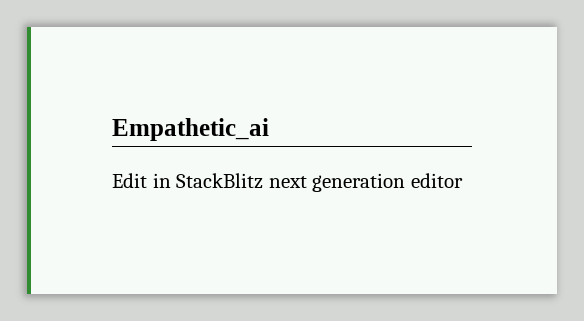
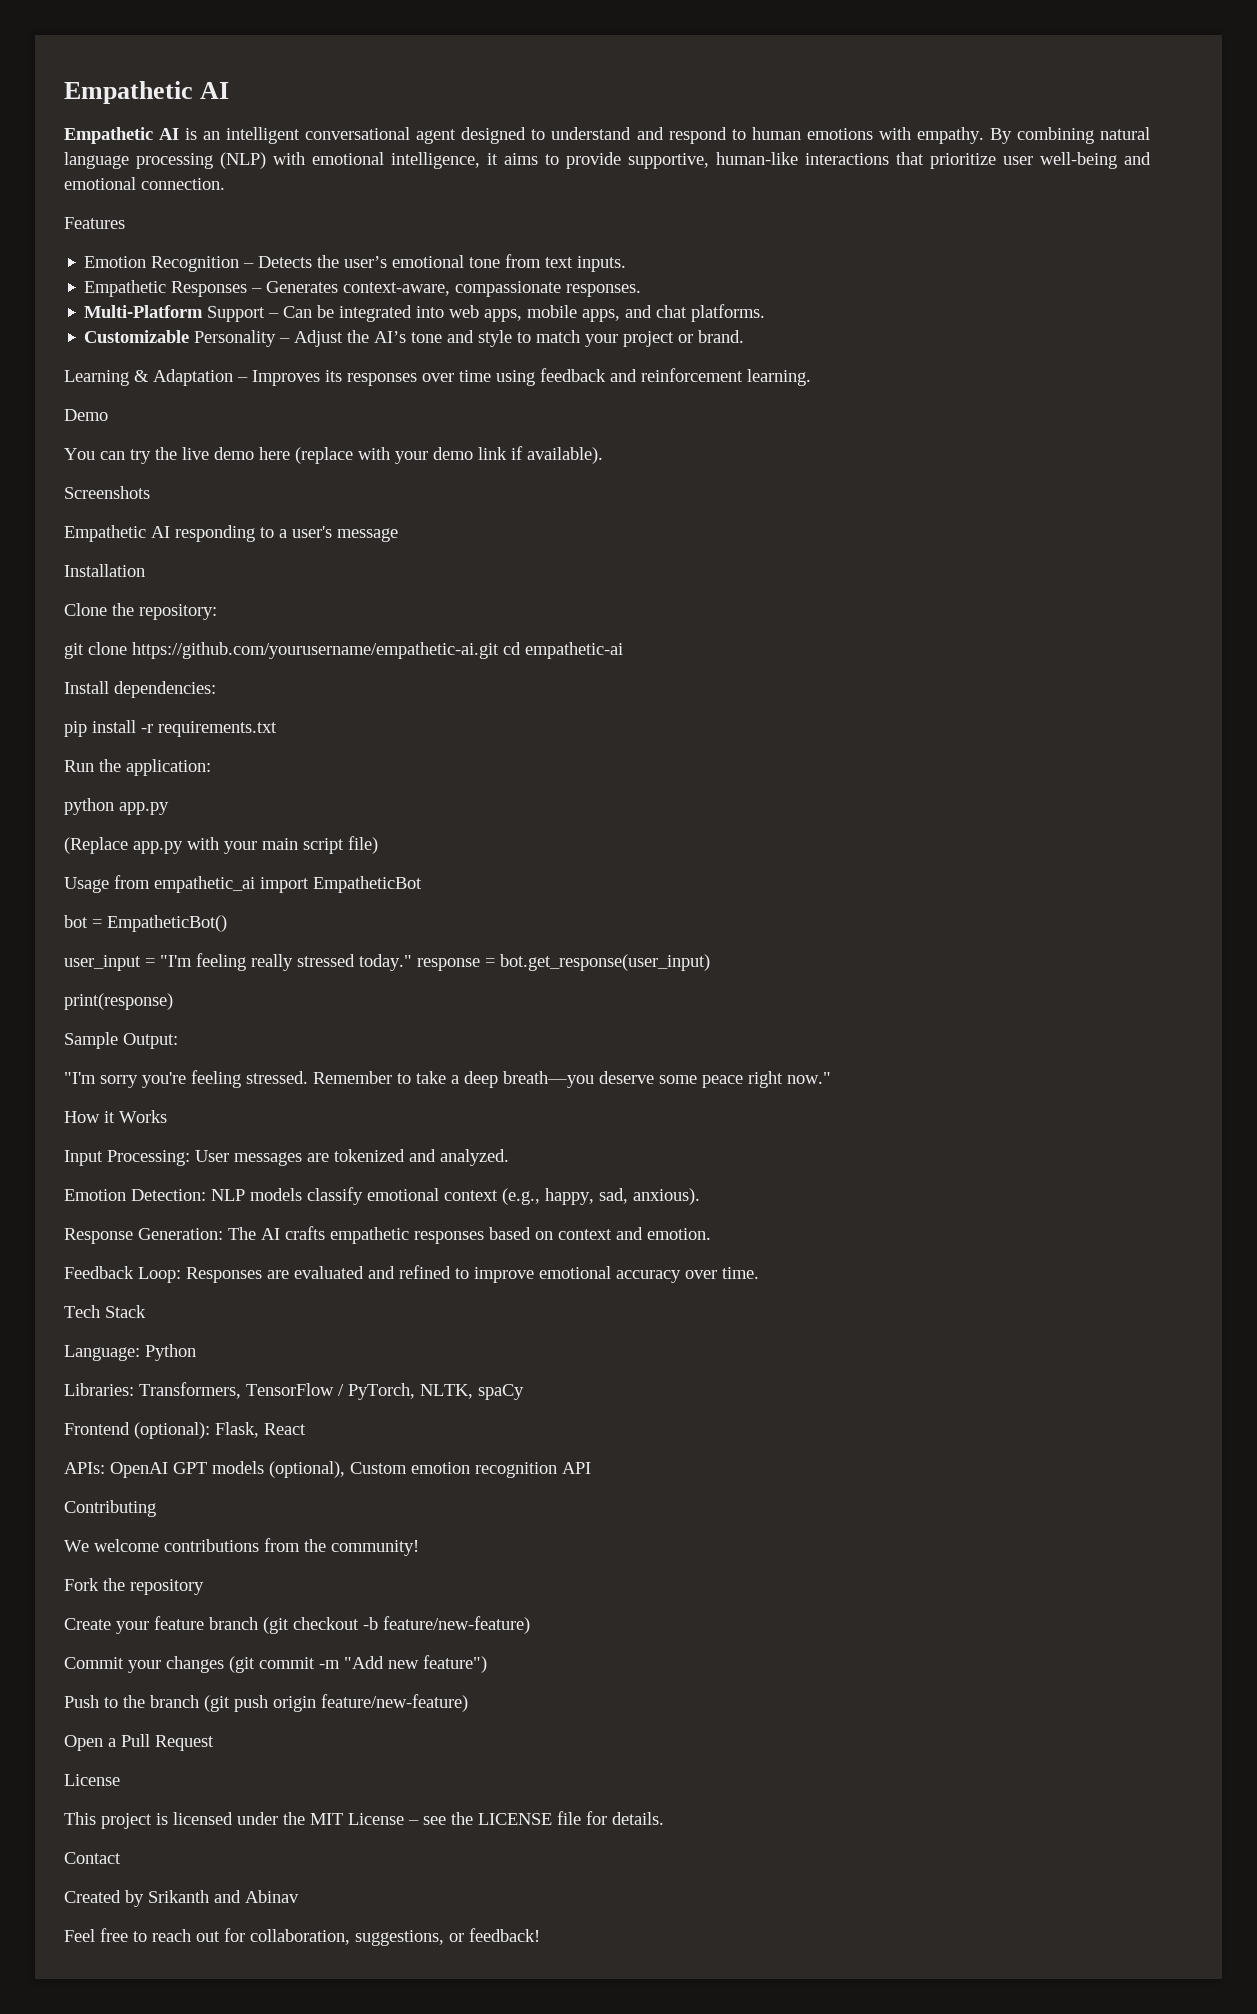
[112,118,269,141] [112,173,463,192] Empathetic_ai // Edit in StackBlitz next generation editor -> [64,81,230,104] [64,127,1151,144] [64,152,1151,169] [64,177,225,190] [64,217,125,229] [84,254,627,272] [84,280,642,297] [84,304,766,322] [84,330,745,347] [64,368,811,386] [64,409,108,421] [64,446,603,464] [64,486,150,499] [64,525,398,542] [64,564,145,577] [64,603,217,620] [64,642,623,659] [64,681,216,698] [64,720,277,737] [64,759,211,776] [64,798,169,815] [64,836,378,854] [64,875,422,893] [64,915,227,932] [64,953,710,971] [64,993,173,1010] [64,1032,178,1049] [64,1070,831,1088] [64,1110,167,1123] [64,1149,509,1166] [64,1187,700,1205] [64,1226,711,1244] [64,1265,759,1283] [64,1305,146,1318] [64,1344,196,1361] [64,1382,524,1400] [64,1422,306,1439] [64,1461,591,1478] [64,1500,156,1517] [64,1538,419,1556] [64,1578,204,1595] [64,1616,530,1634] [64,1655,487,1673] [64,1694,468,1712] [64,1734,214,1751] [64,1774,120,1786] [64,1811,664,1829] [64,1852,121,1864] [64,1890,299,1907] [64,1928,540,1946] Empathetic AI // Empathetic AI is an intelligent conversational agent designed to understand and respond to human emotions with empathy. By combining natural language processing (NLP) with emotional intelligence, it aims to provide supportive, human-like interactions that prioritize user well-being and emotional connection. // Features // Emotion Recognition – Detects the user’s emotional tone from text inputs. // Empathetic Responses – Generates context-aware, compassionate responses. // Multi-Platform Support – Can be integrated into web apps, mobile apps, and chat platforms. // Customizable Personality – Adjust the AI’s tone and style to match your project or brand. // Learning & Adaptation – Improves its responses over time using feedback and reinforcement learning. // Demo // You can try the live demo here (replace with your demo link if available). // Screenshots // Empathetic AI responding to a user's message // Installation // Clone the repository: // git clone https://github.com/yourusername/empathetic-ai.git cd empathetic-ai // Install dependencies: // pip install -r requirements.txt // Run the application: // python app.py // (Replace app.py with your main script file) // Usage from empathetic_ai import EmpatheticBot // bot = EmpatheticBot() // user_input = "I'm feeling really stressed today." response = bot.get_response(user_input) // print(response) // Sample Output: // "I'm sorry you're feeling stressed. Remember to take a deep breath—you deserve some peace right now." // How it Works // Input Processing: User messages are tokenized and analyzed. // Emotion Detection: NLP models classify emotional context (e.g., happy, sad, anxious). // Response Generation: The AI crafts empathetic responses based on context and emotion. // Feedback Loop: Responses are evaluated and refined to improve emotional accuracy over time. // Tech Stack // Language: Python // Libraries: Transformers, TensorFlow / PyTorch, NLTK, spaCy // Frontend (optional): Flask, React // APIs: OpenAI GPT models (optional), Custom emotion recognition API // Contributing // We welcome contributions from the community! // Fork the repository // Create your feature branch (git checkout -b feature/new-feature) // Commit your changes (git commit -m "Add new feature") // Push to the branch (git push origin feature/new-feature) // Open a Pull Request // License // This project is licensed under the MIT License – see the LICENSE file for details. // Contact // Created by Srikanth and Abinav // Feel free to reach out for collaboration, suggestions, or feedback!

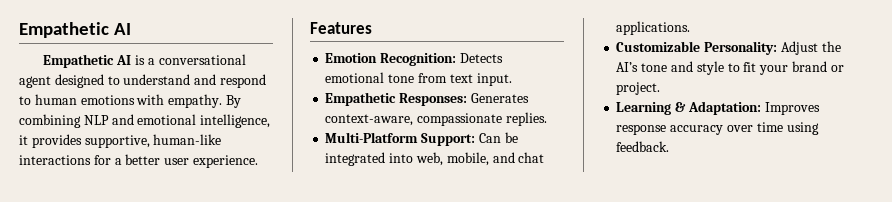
[203,127,301,144] an intelligent -> [147,58,155,65] a
[1100,127,1151,140] [64,152,1151,169] [64,177,225,190] [64,217,125,229] [84,255,388,272] natural language processing (NLP) with emotional intelligence, it aims to provide supportive, human-like interactions that prioritize user well-being and emotional connection. // Features // Emotion Recognition – Detects the user’s -> [83,114,271,128] [19,134,222,148] [19,154,258,168] [310,22,372,34] [325,53,503,66] NLP and emotional intelligence, it provides supportive, human-like interactions for a better user experience. // Features // Emotion Recognition: Detects
[577,256,627,272] [84,280,263,297] inputs. // Empathetic Responses – -> [476,73,512,86] [325,92,468,106] input. // Empathetic Responses:
[566,284,642,297] responses. -> [505,112,547,126] replies.
[207,306,280,322] Support – -> [421,133,476,146] Support:
[449,305,621,322] web apps, mobile apps, -> [415,152,489,166] web, mobile,
[691,304,766,322] platforms. -> [616,21,691,35] applications.
[194,330,291,347] Personality – -> [704,41,778,55] Personality:
[536,330,745,347] [64,368,811,386] [64,409,108,421] [64,446,603,464] [64,486,150,499] [64,525,398,542] [64,564,145,577] [64,603,217,620] [64,642,623,659] [64,681,216,698] [64,720,277,737] [64,759,211,776] [64,798,169,815] [64,836,378,854] [64,875,422,893] [64,915,227,932] [64,953,710,971] [64,993,173,1010] [64,1032,178,1049] [64,1070,831,1088] [64,1110,167,1123] [64,1149,509,1166] [64,1187,700,1205] [64,1226,711,1244] [64,1265,759,1283] [64,1305,146,1318] [64,1344,196,1361] [64,1382,524,1400] [64,1422,306,1439] [64,1461,591,1478] [64,1500,156,1517] [64,1538,419,1556] [64,1578,204,1595] [64,1616,530,1634] [64,1655,487,1673] [64,1694,468,1712] [64,1734,214,1751] [64,1774,120,1786] [64,1811,664,1829] [64,1852,121,1864] [64,1890,299,1907] [64,1928,540,1946] match your project or brand. // Learning & Adaptation – Improves its responses over time using feedback and reinforcement learning. // Demo // You can try the live demo here (replace with your demo link if available). // Screenshots // Empathetic AI responding to a user's message // Installation // Clone the repository: // git clone https://github.com/yourusername/empathetic-ai.git cd empathetic-ai // Install dependencies: // pip install -r requirements.txt // Run the application: // python app.py // (Replace app.py with your main script file) // Usage from empathetic_ai import EmpatheticBot // bot = EmpatheticBot() // user_input = "I'm feeling really stressed today." response = bot.get_response(user_input) // print(response) // Sample Output: // "I'm sorry you're feeling stressed. Remember to take a deep breath—you deserve some peace right now." // How it Works // Input Processing: User messages are tokenized and analyzed. // Emotion Detection: NLP models classify emotional context (e.g., happy, sad, anxious). // Response Generation: The AI crafts empathetic responses based on context and emotion. // Feedback Loop: Responses are evaluated and refined to improve emotional accuracy over time. // Tech Stack // Language: Python // Libraries: Transformers, TensorFlow / PyTorch, NLTK, spaCy // Frontend (optional): Flask, React // APIs: OpenAI GPT models (optional), Custom emotion recognition API // Contributing // We welcome contributions from the community! // Fork the repository // Create your feature branch (git checkout -b feature/new-feature) // Commit your changes (git commit -m "Add new feature") // Push to the branch (git push origin feature/new-feature) // Open a Pull Request // License // This project is licensed under the MIT License – see the LICENSE file for details. // Contact // Created by Srikanth and Abinav // Feel free to reach out for collaboration, suggestions, or feedback! -> [743,61,844,75] [616,82,661,95] [616,101,820,115] [616,122,819,135] [616,141,670,152] fit your brand or project. // Learning & Adaptation: Improves response accuracy over time using feedback.

